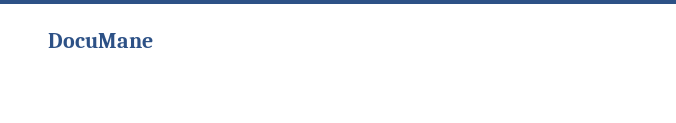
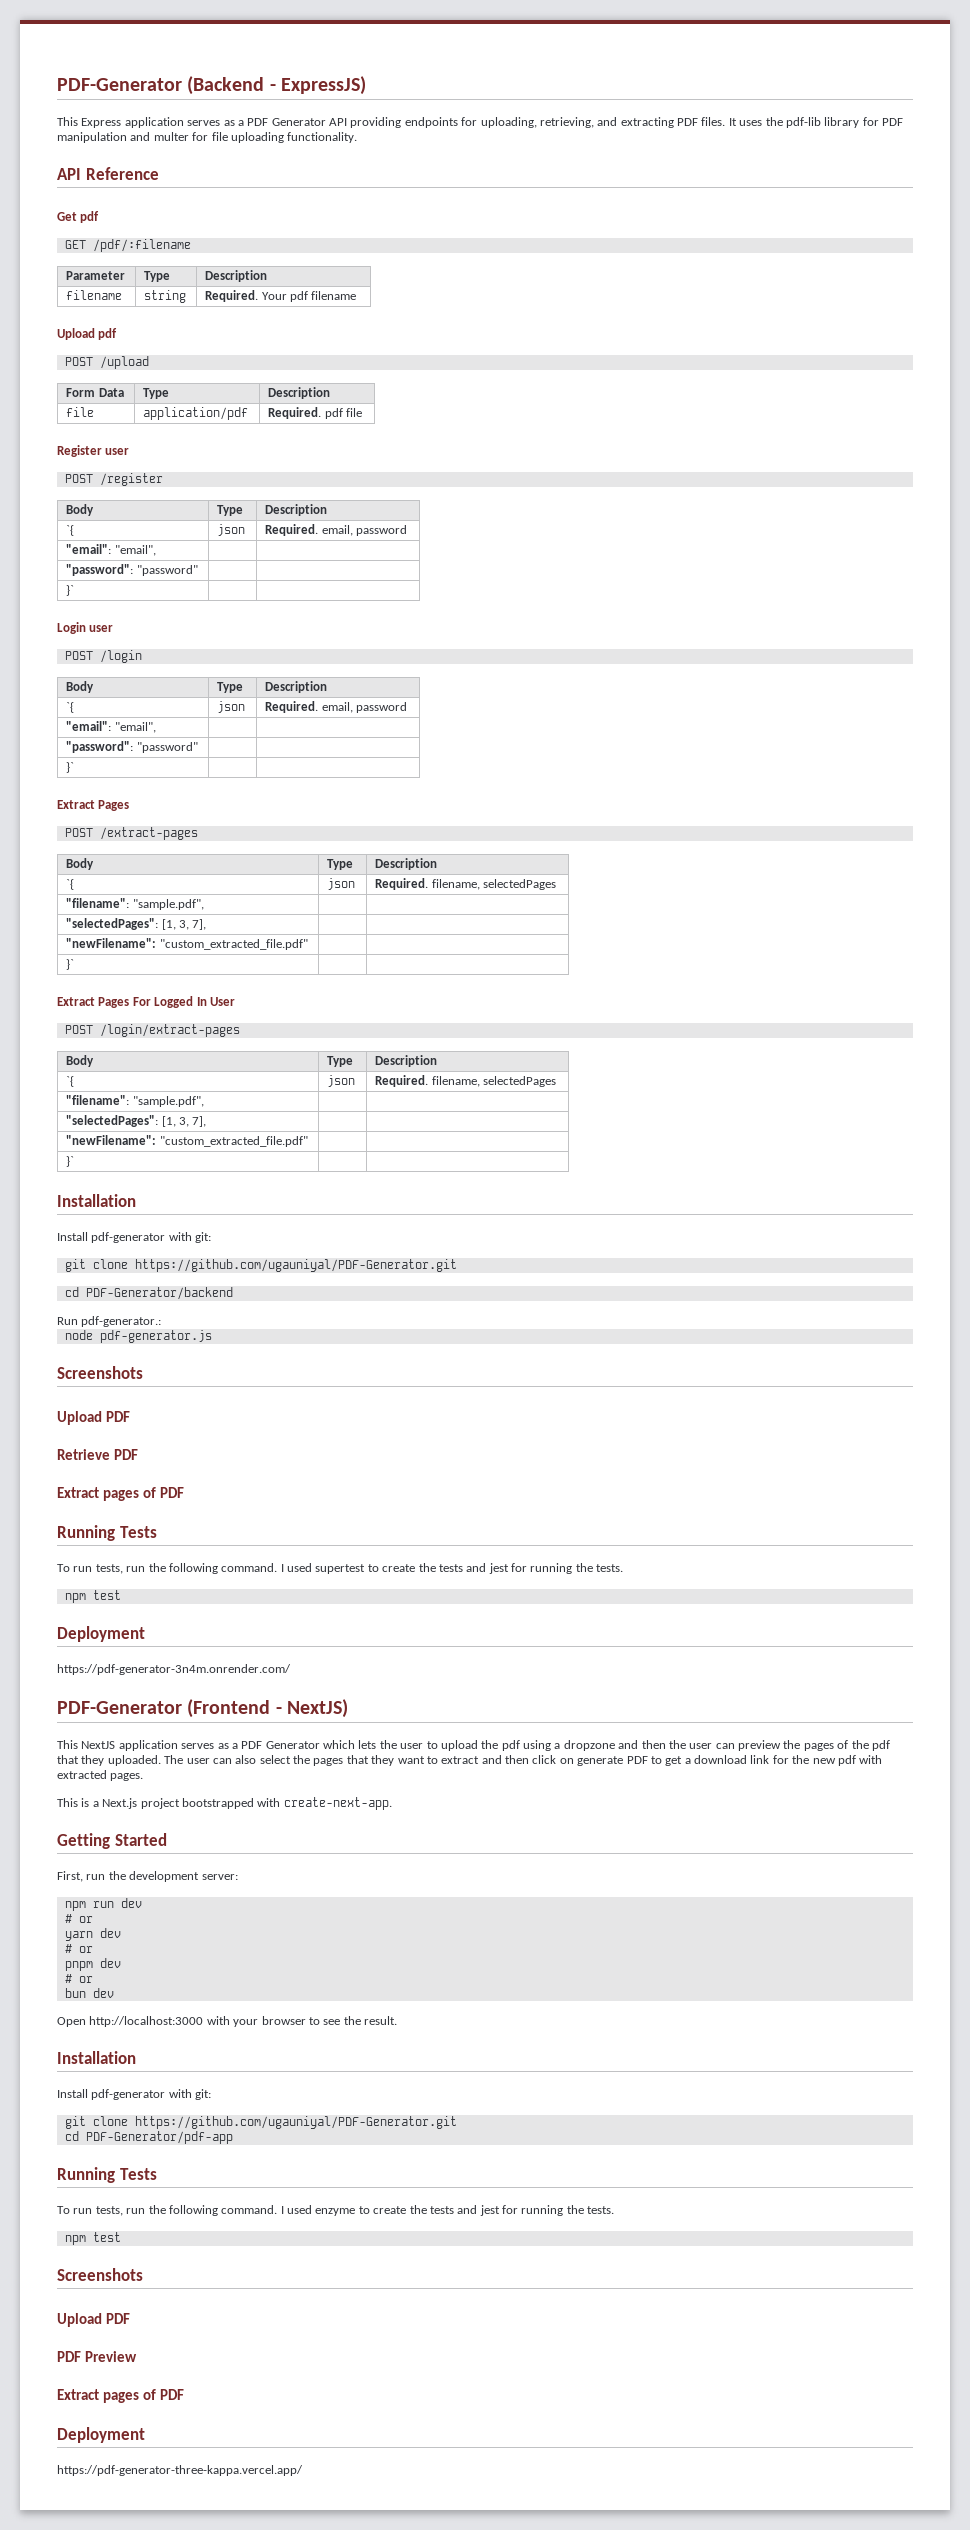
[48,33,153,48] DocuMane -> [57,76,366,95] [57,117,903,128] [57,132,358,143] [57,167,159,180] [57,211,100,223] [64,239,191,252] [66,271,126,280] [144,271,171,282] [205,270,268,282] [66,290,123,300] [144,290,187,303] [205,290,357,302] [57,328,118,340] [64,356,149,369] [66,388,124,397] [143,388,170,399] [268,387,331,399] [66,407,95,417] [143,407,249,420] [268,407,362,419] [57,445,130,457] [64,473,163,486] [66,504,95,516] [217,505,244,516] [265,504,328,516] [66,525,75,536] [217,524,246,536] [265,524,407,536] [66,544,156,556] [66,564,198,576] [66,585,75,596] [57,622,114,634] [64,650,142,663] [66,681,95,693] [217,682,244,693] [265,681,328,693] [66,702,75,713] [217,701,246,713] [265,701,407,713] [66,721,156,733] [66,741,198,753] [66,762,75,773] [57,800,130,811] [64,827,198,840] [66,858,95,870] [327,859,354,870] [375,858,438,870] [66,879,75,890] [327,878,356,890] [375,878,556,890] [66,898,204,910] [66,918,207,930] [66,938,308,950] [66,959,75,970] [57,996,235,1008] [64,1024,240,1037] [66,1055,95,1067] [327,1056,354,1067] [375,1055,438,1067] [66,1076,75,1087] [327,1075,356,1087] [375,1075,556,1087] [66,1095,204,1107] [66,1115,207,1127] [66,1135,308,1147] [66,1156,75,1167] [57,1194,136,1207] [57,1232,212,1243] [64,1259,457,1272] [64,1287,233,1300] [57,1316,162,1327] [64,1330,212,1343] [57,1366,143,1379] [57,1411,130,1425] [57,1449,138,1460] [57,1487,184,1501] [57,1525,157,1541] [57,1563,624,1574] [64,1590,121,1603] [57,1626,145,1642] [57,1664,291,1675] [57,1699,348,1718] [57,1740,890,1751] [57,1755,883,1766] [57,1770,144,1781] [57,1797,392,1810] [57,1833,167,1849] [57,1871,238,1882] [64,1898,142,1911] [64,1914,93,1923] [64,1928,121,1941] [64,1944,93,1953] [64,1958,121,1971] [64,1974,93,1983] [64,1988,114,1998] [57,2016,397,2027] [57,2051,136,2064] [57,2089,212,2100] [64,2116,457,2129] [64,2131,233,2144] [57,2167,157,2183] [57,2205,615,2216] [64,2232,121,2245] [57,2268,143,2281] [57,2313,130,2327] [57,2351,137,2362] [57,2389,184,2403] [57,2427,145,2443] [57,2465,303,2476] PDF-Generator (Backend - ExpressJS) // This Express application serves as a PDF Generator API providing endpoints for uploading, retrieving, and extracting PDF files. It uses the pdf-lib library for PDF manipulation and multer for file uploading functionality. // API Reference // Get pdf // GET /pdf/:filename // Parameter | Type | Description // filename | string | Required. Your pdf filename // Upload pdf // POST /upload // Form Data | Type | Description // file | application/pdf | Required. pdf file // Register user // POST /register // Body | Type | Description // `{ | json | Required. email, password // "email": "email", | | // "password": "password" | | // }` | | // Login user // POST /login // Body | Type | Description // `{ | json | Required. email, password // "email": "email", | | // "password": "password" | | // }` | | // Extract Pages // POST /extract-pages // Body | Type | Description // `{ | json | Required. filename, selectedPages // "filename": "sample.pdf", | | // "selectedPages": [1, 3, 7], | | // "newFilename": "custom_extracted_file.pdf" | | // }` | | // Extract Pages For Logged In User // POST /login/extract-pages // Body | Type | Description // `{ | json | Required. filename, selectedPages // "filename": "sample.pdf", | | // "selectedPages": [1, 3, 7], | | // "newFilename": "custom_extracted_file.pdf" | | // }` | | // Installation // Install pdf-generator with git: // git clone https://github.com/ugauniyal/PDF-Generator.git // cd PDF-Generator/backend // Run pdf-generator.: // node pdf-generator.js // Screenshots // Upload PDF // Retrieve PDF // Extract pages of PDF // Running Tests // To run tests, run the following command. I used supertest to create the tests and jest for running the tests. // npm test // Deployment // https://pdf-generator-3n4m.onrender.com/ // PDF-Generator (Frontend - NextJS) // This NextJS application serves as a PDF Generator which lets the user to upload the pdf using a dropzone and then the user can preview the pages of the pdf that they uploaded. The user can also select the pages that they want to extract and then click on generate PDF to get a download link for the new pdf with extracted pages. // This is a Next.js project bootstrapped with create-next-app. // Getting Started // First, run the development server: // npm run dev // # or // yarn dev // # or // pnpm dev // # or // bun dev // Open http://localhost:3000 with your browser to see the result. // Installation // Install pdf-generator with git: // git clone https://github.com/ugauniyal/PDF-Generator.git // cd PDF-Generator/pdf-app // Running Tests // To run tests, run the following command. I used enzyme to create the tests and jest for running the tests. // npm test // Screenshots // Upload PDF // PDF Preview // Extract pages of PDF // Deployment // https://pdf-generator-three-kappa.vercel.app/

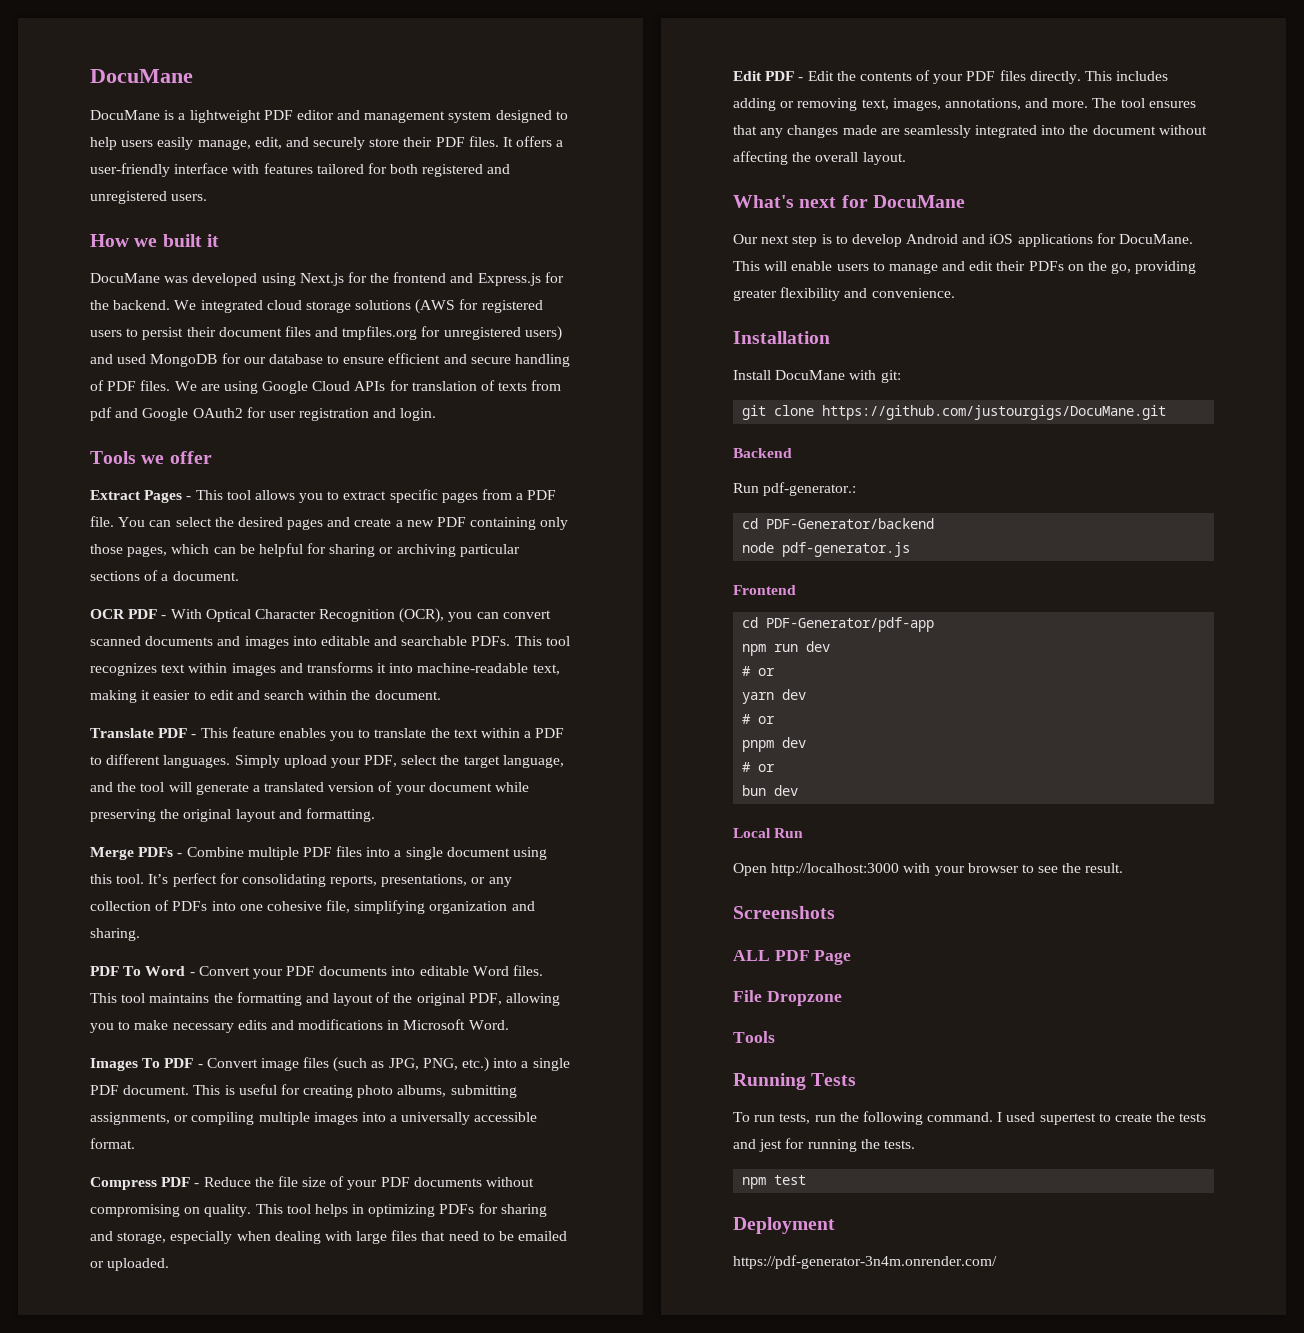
[57,76,366,95] [57,117,903,128] [57,132,358,143] [57,167,159,180] [57,211,100,223] [64,239,191,252] [66,271,126,280] [144,271,171,282] [205,270,268,282] [66,290,123,300] [144,290,187,303] [205,290,357,302] [57,328,118,340] [64,356,149,369] [66,388,124,397] [143,388,170,399] [268,387,331,399] [66,407,95,417] [143,407,249,420] [268,407,362,419] [57,445,130,457] [64,473,163,486] [66,504,95,516] [217,505,244,516] [265,504,328,516] [66,525,75,536] [217,524,246,536] [265,524,407,536] [66,544,156,556] [66,564,198,576] [66,585,75,596] [57,622,114,634] [64,650,142,663] [66,681,95,693] [217,682,244,693] [265,681,328,693] [66,702,75,713] [217,701,246,713] [265,701,407,713] [66,721,156,733] [66,741,198,753] [66,762,75,773] [57,800,130,811] [64,827,198,840] [66,858,95,870] [327,859,354,870] [375,858,438,870] [66,879,75,890] [327,878,356,890] [375,878,556,890] [66,898,204,910] [66,918,207,930] [66,938,308,950] [66,959,75,970] [57,996,235,1008] [64,1024,240,1037] [66,1055,95,1067] [327,1056,354,1067] [375,1055,438,1067] [66,1076,75,1087] [327,1075,356,1087] [375,1075,556,1087] [66,1095,204,1107] [66,1115,207,1127] [66,1135,308,1147] [66,1156,75,1167] [57,1194,136,1207] [57,1232,212,1243] [64,1259,457,1272] PDF-Generator (Backend - ExpressJS) // This Express application serves as a PDF Generator API providing endpoints for uploading, retrieving, and extracting PDF files. It uses the pdf-lib library for PDF manipulation and multer for file uploading functionality. // API Reference // Get pdf // GET /pdf/:filename // Parameter | Type | Description // filename | string | Required. Your pdf filename // Upload pdf // POST /upload // Form Data | Type | Description // file | application/pdf | Required. pdf file // Register user // POST /register // Body | Type | Description // `{ | json | Required. email, password // "email": "email", | | // "password": "password" | | // }` | | // Login user // POST /login // Body | Type | Description // `{ | json | Required. email, password // "email": "email", | | // "password": "password" | | // }` | | // Extract Pages // POST /extract-pages // Body | Type | Description // `{ | json | Required. filename, selectedPages // "filename": "sample.pdf", | | // "selectedPages": [1, 3, 7], | | // "newFilename": "custom_extracted_file.pdf" | | // }` | | // Extract Pages For Logged In User // POST /login/extract-pages // Body | Type | Description // `{ | json | Required. filename, selectedPages // "filename": "sample.pdf", | | // "selectedPages": [1, 3, 7], | | // "newFilename": "custom_extracted_file.pdf" | | // }` | | // Installation // Install pdf-generator with git: // git clone https://github.com/ugauniyal/PDF-Generator.git -> [90,69,193,83] [90,110,568,123] [90,136,564,150] [90,163,511,177] [90,191,208,204] [90,234,219,247] [90,272,564,286] [90,299,543,314] [90,326,562,341] [90,353,571,367] [90,380,562,394] [90,407,437,421] [90,451,212,464] [90,489,557,503] [90,516,569,530] [90,543,520,557] [90,570,239,581] [90,608,551,623] [90,636,570,649] [90,662,560,676] [90,690,441,703] [90,727,565,741] [90,754,564,768] [90,781,530,795] [90,808,375,822] [90,846,548,860] [90,873,512,887] [90,900,535,914] [90,928,140,941] [90,965,544,979] [90,992,561,1006] [90,1019,509,1033] [90,1057,570,1072] [90,1084,517,1098] [90,1112,538,1125] [90,1138,135,1149] [90,1176,535,1190] [90,1203,547,1217] [90,1230,568,1244] [90,1258,170,1271] [733,70,1169,84] [733,98,1196,111] [733,125,1207,138] [733,151,906,165] [733,195,965,208] [733,233,1194,247] [733,261,1197,274] [733,287,955,301] [733,331,830,344] [733,370,901,383] [742,405,1167,420] [733,448,792,458] [733,482,857,496] DocuMane // DocuMane is a lightweight PDF editor and management system designed to help users easily manage, edit, and securely store their PDF files. It offers a user-friendly interface with features tailored for both registered and unregistered users. // How we built it // DocuMane was developed using Next.js for the frontend and Express.js for the backend. We integrated cloud storage solutions (AWS for registered users to persist their document files and tmpfiles.org for unregistered users) and used MongoDB for our database to ensure efficient and secure handling of PDF files. We are using Google Cloud APIs for translation of texts from pdf and Google OAuth2 for user registration and login. // Tools we offer // Extract Pages - This tool allows you to extract specific pages from a PDF file. You can select the desired pages and create a new PDF containing only those pages, which can be helpful for sharing or archiving particular sections of a document. // OCR PDF - With Optical Character Recognition (OCR), you can convert scanned documents and images into editable and searchable PDFs. This tool recognizes text within images and transforms it into machine-readable text, making it easier to edit and search within the document. // Translate PDF - This feature enables you to translate the text within a PDF to different languages. Simply upload your PDF, select the target language, and the tool will generate a translated version of your document while preserving the original layout and formatting. // Merge PDFs - Combine multiple PDF files into a single document using this tool. It’s perfect for consolidating reports, presentations, or any collection of PDFs into one cohesive file, simplifying organization and sharing. // PDF To Word - Convert your PDF documents into editable Word files. This tool maintains the formatting and layout of the original PDF, allowing you to make necessary edits and modifications in Microsoft Word. // Images To PDF - Convert image files (such as JPG, PNG, etc.) into a single PDF document. This is useful for creating photo albums, submitting assignments, or compiling multiple images into a universally accessible format. // Compress PDF - Reduce the file size of your PDF documents without compromising on quality. This tool helps in optimizing PDFs for sharing and storage, especially when dealing with large files that need to be emailed or uploaded. // Edit PDF - Edit the contents of your PDF files directly. This includes adding or removing text, images, annotations, and more. The tool ensures that any changes made are seamlessly integrated into the document without affecting the overall layout. // What's next for DocuMane // Our next step is to develop Android and iOS applications for DocuMane. This will enable users to manage and edit their PDFs on the go, providing greater flexibility and convenience. // Installation // Install DocuMane with git: // git clone https://github.com/justourgigs/DocuMane.git // Backend // Run pdf-generator.:
[57,1316,162,1327] // Run pdf-generator.: -> (935, 523) none
[57,1366,143,1379] [57,1411,130,1425] [57,1449,138,1460] [57,1487,184,1501] // Screenshots // Upload PDF // Retrieve PDF // Extract pages of PDF -> [733,585,796,595] [742,617,935,632] [742,641,831,656] [742,666,776,676] [742,689,807,704] [742,714,776,724] [742,737,807,752] [742,762,776,772] [742,785,799,796] [733,828,804,838] [733,863,1124,876] [733,906,835,919] [733,950,852,965] [733,990,842,1006] [733,1031,775,1043] // Frontend // cd PDF-Generator/pdf-app // npm run dev // # or // yarn dev // # or // pnpm dev // # or // bun dev // Local Run // Open http://localhost:3000 with your browser to see the result. // Screenshots // ALL PDF Page // File Dropzone // Tools
[57,1699,348,1718] [57,1740,890,1751] [57,1755,883,1766] [57,1770,144,1781] [57,1797,392,1810] [57,1833,167,1849] [57,1871,238,1882] [64,1898,142,1911] [64,1914,93,1923] [64,1928,121,1941] [64,1944,93,1953] [64,1958,121,1971] [64,1974,93,1983] [64,1988,114,1998] [57,2016,397,2027] [57,2051,136,2064] [57,2089,212,2100] [64,2116,457,2129] [64,2131,233,2144] [57,2167,157,2183] [57,2205,615,2216] [64,2232,121,2245] [57,2268,143,2281] [57,2313,130,2327] [57,2351,137,2362] [57,2389,184,2403] [57,2427,145,2443] [57,2465,303,2476] // PDF-Generator (Frontend - NextJS) // This NextJS application serves as a PDF Generator which lets the user to upload the pdf using a dropzone and then the user can preview the pages of the pdf that they uploaded. The user can also select the pages that they want to extract and then click on generate PDF to get a download link for the new pdf with extracted pages. // This is a Next.js project bootstrapped with create-next-app. // Getting Started // First, run the development server: // npm run dev // # or // yarn dev // # or // pnpm dev // # or // bun dev // Open http://localhost:3000 with your browser to see the result. // Installation // Install pdf-generator with git: // git clone https://github.com/ugauniyal/PDF-Generator.git // cd PDF-Generator/pdf-app // Running Tests // To run tests, run the following command. I used enzyme to create the tests and jest for running the tests. // npm test // Screenshots // Upload PDF // PDF Preview // Extract pages of PDF // Deployment // https://pdf-generator-three-kappa.vercel.app/ -> (997, 1262) none

